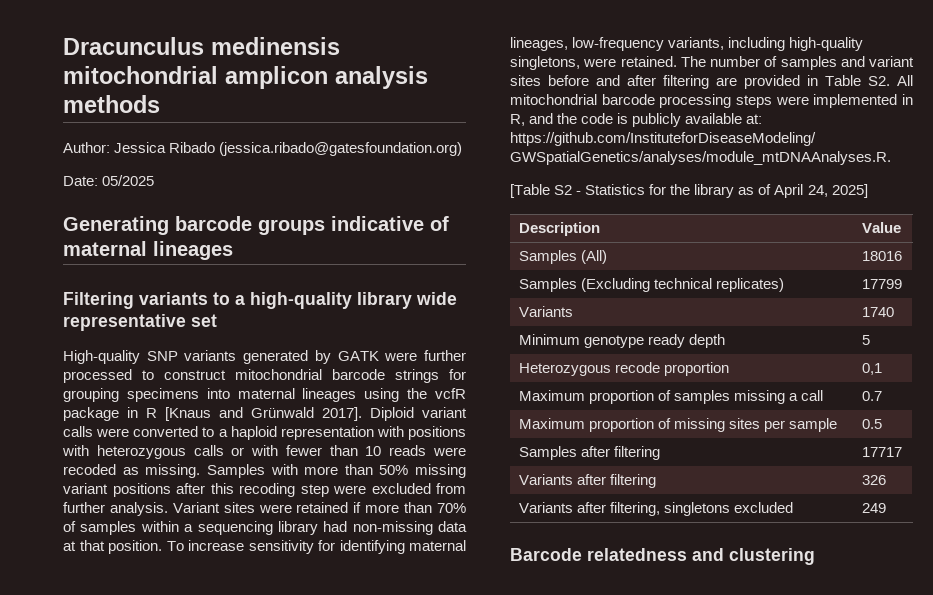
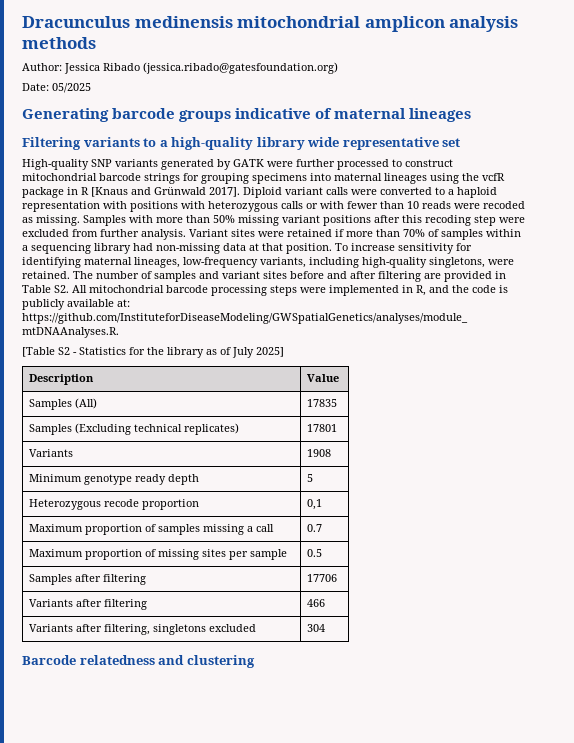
[774,184,828,198] April 24, -> [232,347,254,358] July
[861,251,902,261] 18016 -> [307,399,338,407] 17835
[861,279,902,289] 17799 -> [307,424,338,432] 17801
[861,307,894,317] 1740 -> [307,449,332,457] 1908
[861,447,902,457] 17717 -> [307,574,338,582] 17706
[861,475,886,485] 326 -> [307,599,326,607] 466
[861,503,886,513] 249 -> [307,624,326,632] 304

